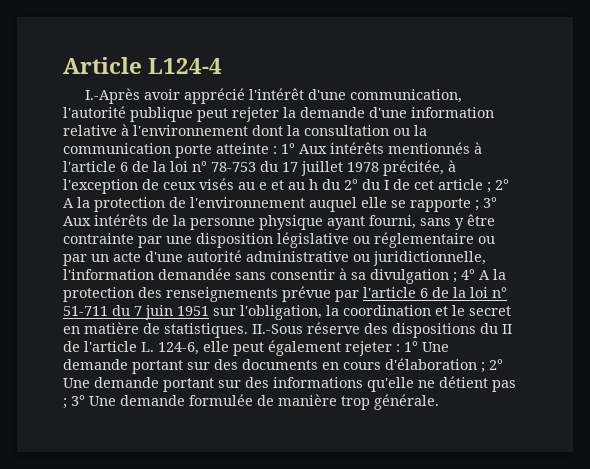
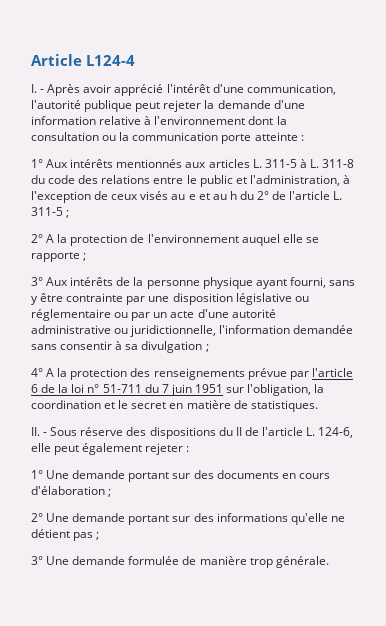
[84,88,140,104] I.-Après -> [31,84,81,96] I. - Après
(277, 150) none -> (304, 138) //
[474,142,482,154] [63,160,444,176] à l'article 6 de la loi n° 78-753 du 17 juillet 1978 précitée, -> [185,159,355,168] [31,175,340,187] aux articles L. 311-5 à L. 311-8 du code des relations entre le public et l'administration,
[362,179,491,193] du I de cet article ; -> [272,191,343,200] [31,207,70,218] de l'article L. 311-5 ; //
(479, 205) none -> (87, 257) //
(457, 277) none -> (209, 348) //
[252,324,303,334] II.-Sous -> [31,427,78,436] // II. - Sous
(400, 348) none -> (190, 449) //
(485, 367) none -> (112, 493) //
(67, 403) none -> (100, 536) //

